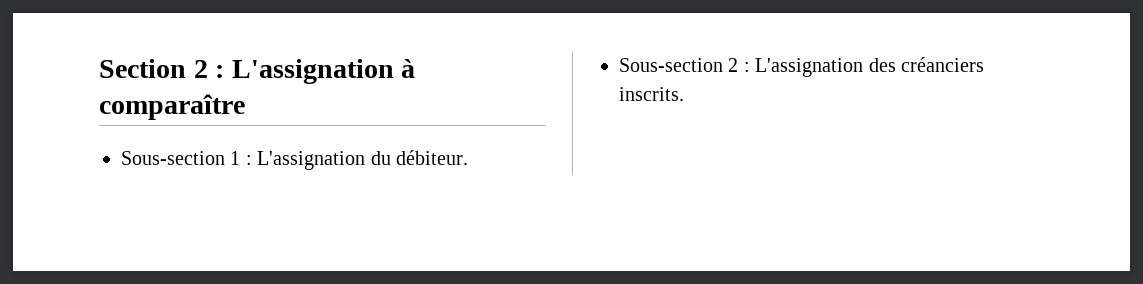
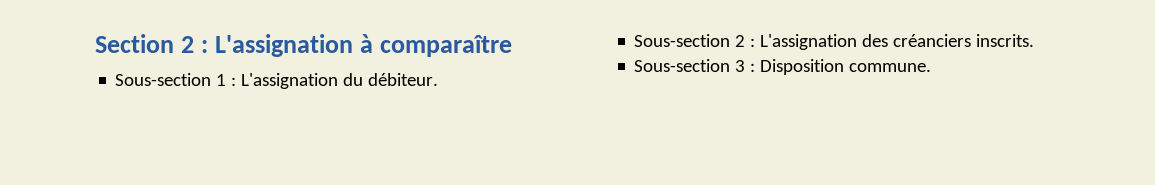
(684, 94) none -> [634,59,932,75] // Sous-section 3 : Disposition commune.

